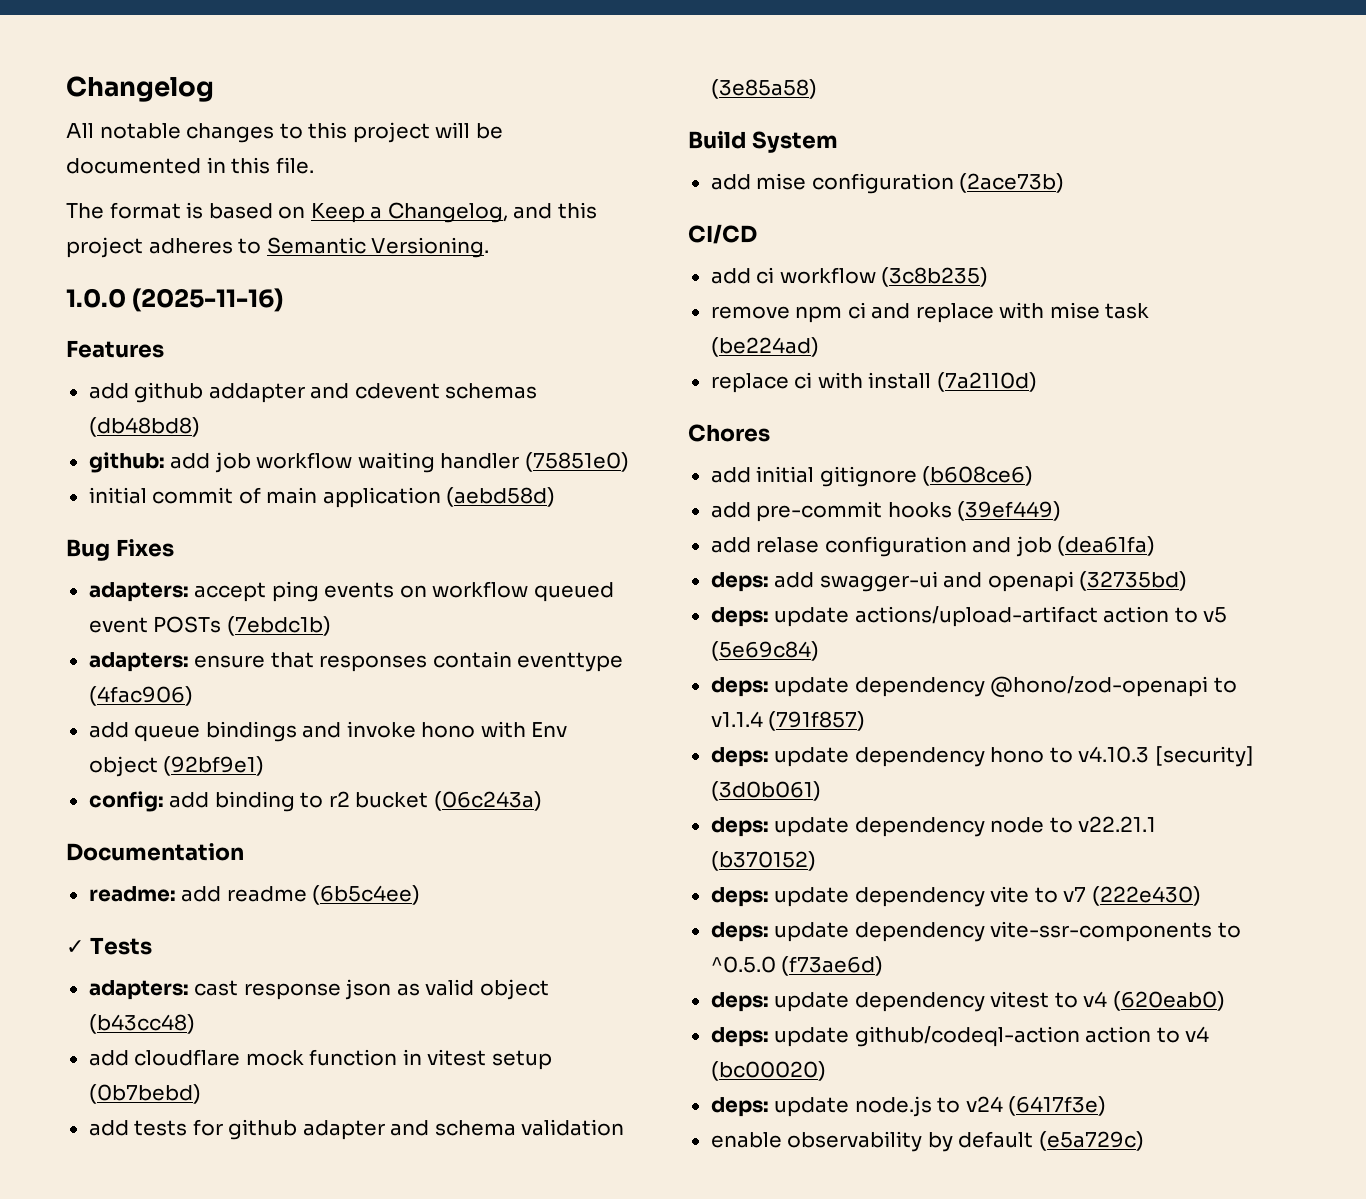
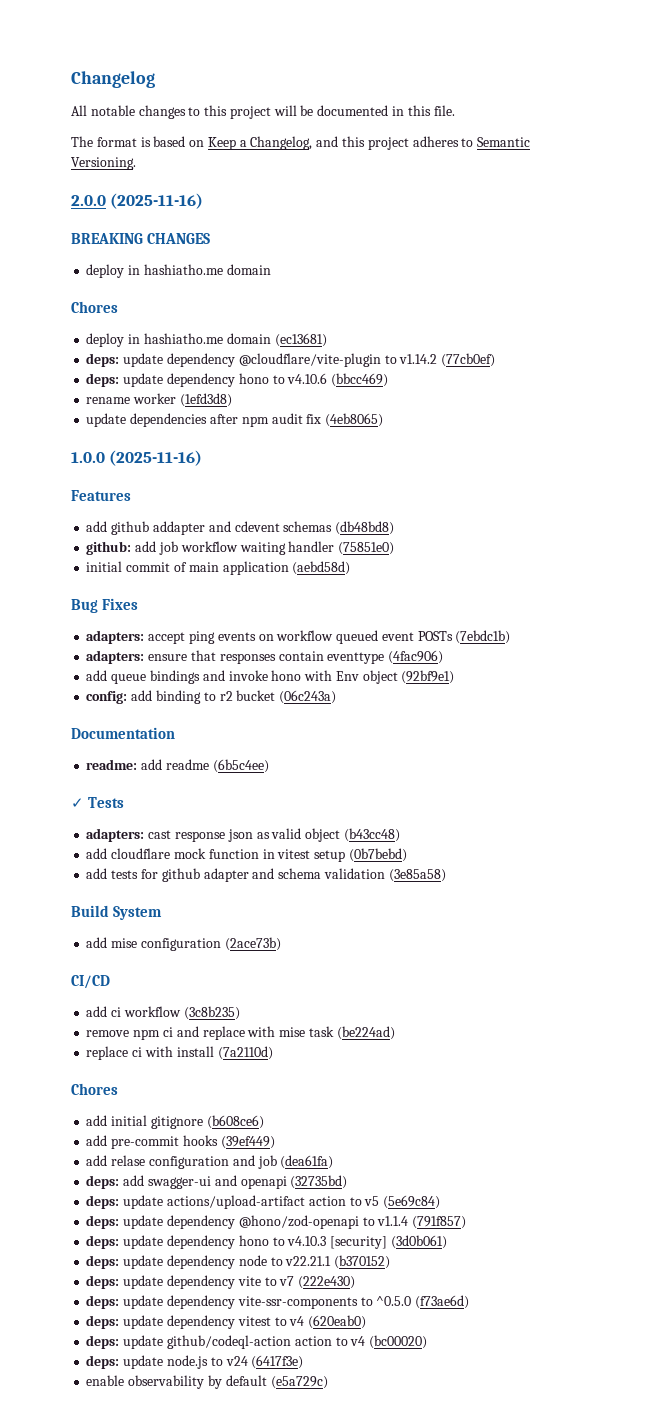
(490, 247) none -> [71,193,204,209] [71,233,211,244] [86,264,271,278] [71,301,118,313] [86,333,327,347] [86,353,496,367] [86,373,389,387] [86,393,232,407] [86,413,384,427] // 2.0.0 (2025-11-16) // BREAKING CHANGES // deploy in hashiatho.me domain // Chores // deploy in hashiatho.me domain (ec13681) // deps: update dependency @cloudflare/vite-plugin to v1.14.2 (77cb0ef) // deps: update dependency hono to v4.10.6 (bbcc469) // rename worker (1efd3d8) // update dependencies after npm audit fix (4eb8065)

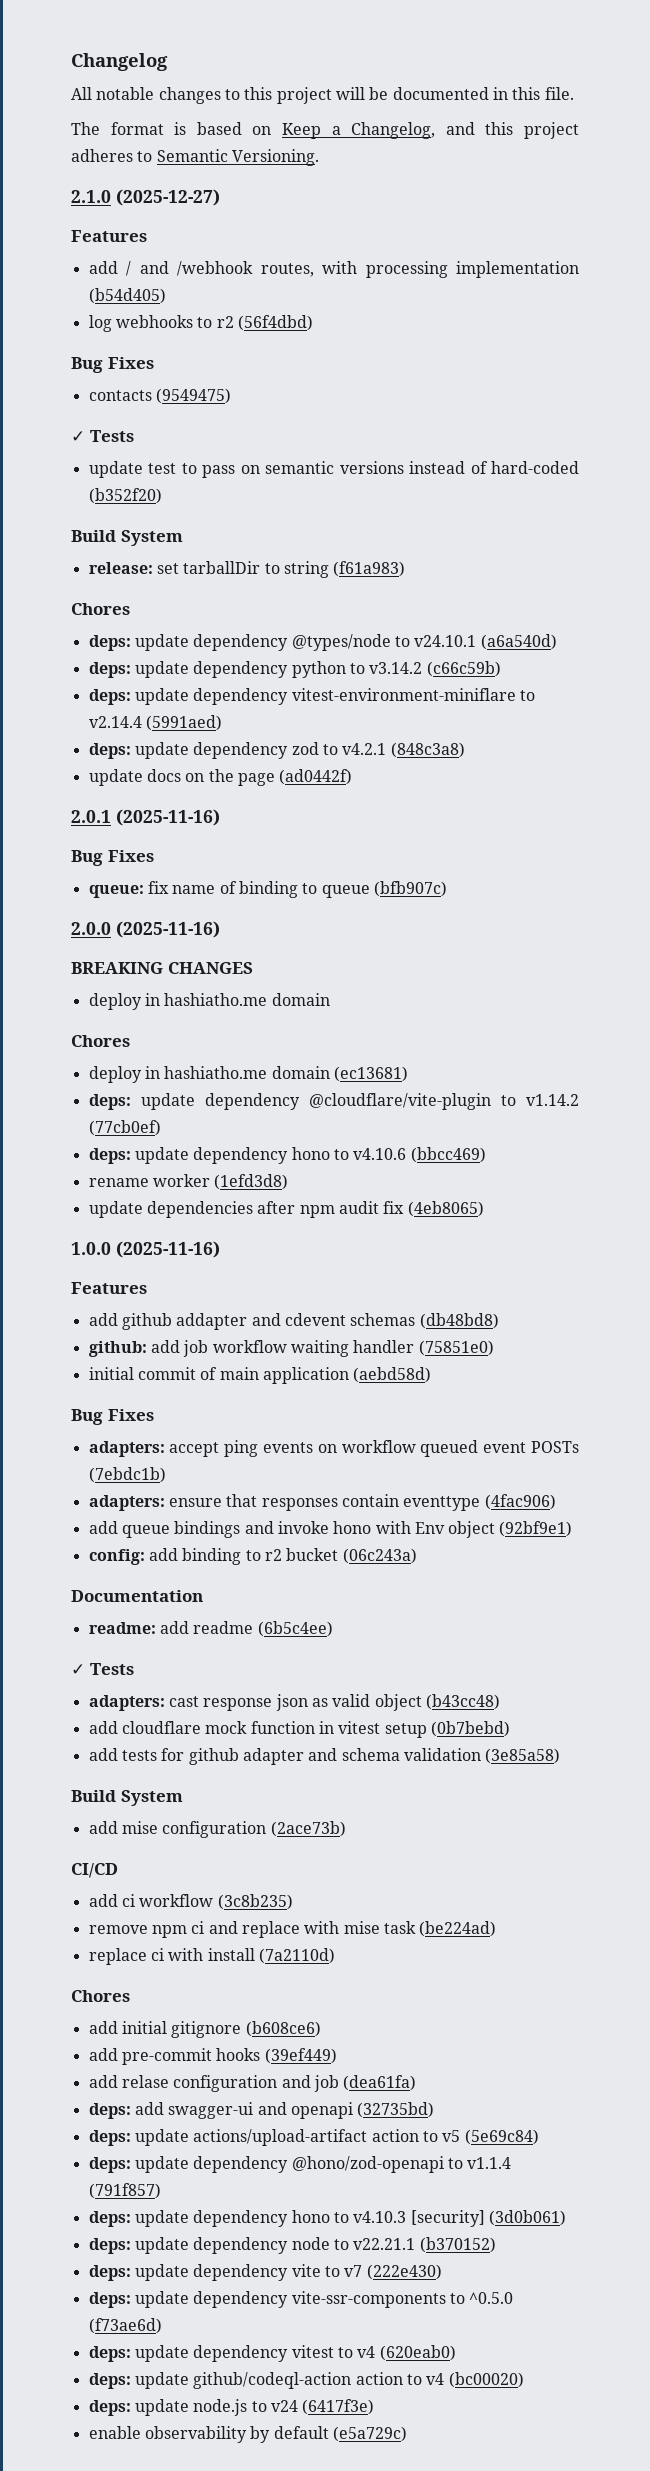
(136, 163) none -> [71,189,220,206] [71,230,147,242] [88,261,579,278] [88,288,166,304] [88,315,313,332] [71,357,154,373] [88,388,231,404] [71,430,134,442] [88,461,579,478] [88,488,162,504] [71,530,183,546] [88,561,406,578] [71,603,130,615] [88,634,557,651] [88,661,501,678] [88,688,535,705] [88,715,222,731] [88,742,465,759] [88,769,353,786] [71,809,220,826] [71,850,154,866] [88,881,447,898] // 2.1.0 (2025-12-27) // Features // add / and /webhook routes, with processing implementation (b54d405) // log webhooks to r2 (56f4dbd) // Bug Fixes // contacts (9549475) // ✓ Tests // update test to pass on semantic versions instead of hard-coded (b352f20) // Build System // release: set tarballDir to string (f61a983) // Chores // deps: update dependency @types/node to v24.10.1 (a6a540d) // deps: update dependency python to v3.14.2 (c66c59b) // deps: update dependency vitest-environment-miniflare to v2.14.4 (5991aed) // deps: update dependency zod to v4.2.1 (848c3a8) // update docs on the page (ad0442f) // 2.0.1 (2025-11-16) // Bug Fixes // queue: fix name of binding to queue (bfb907c)

